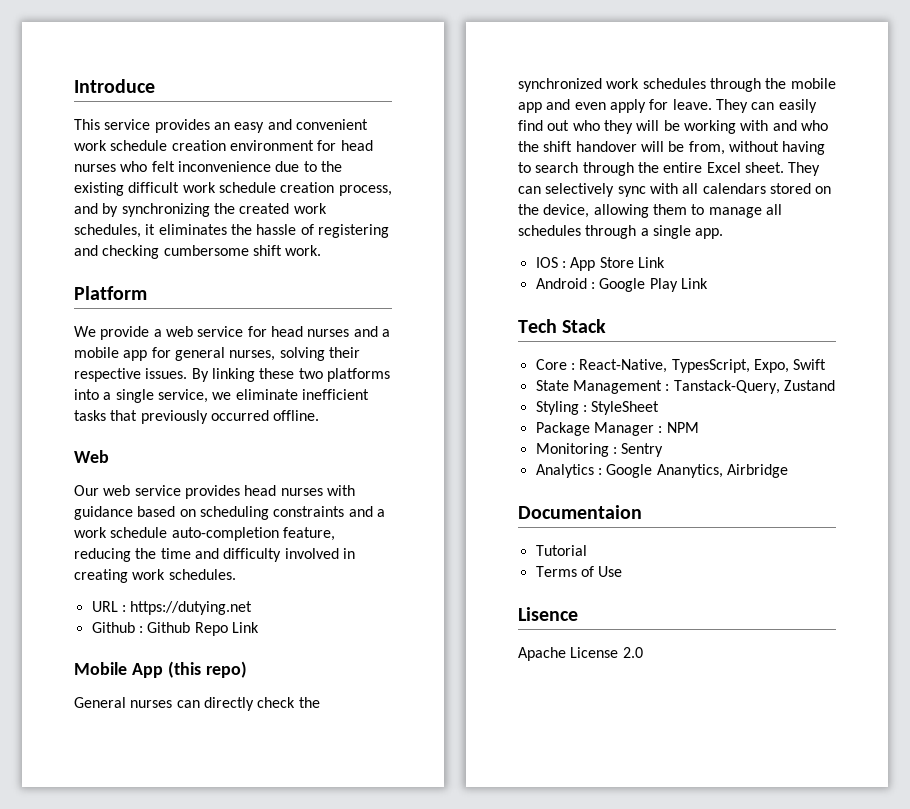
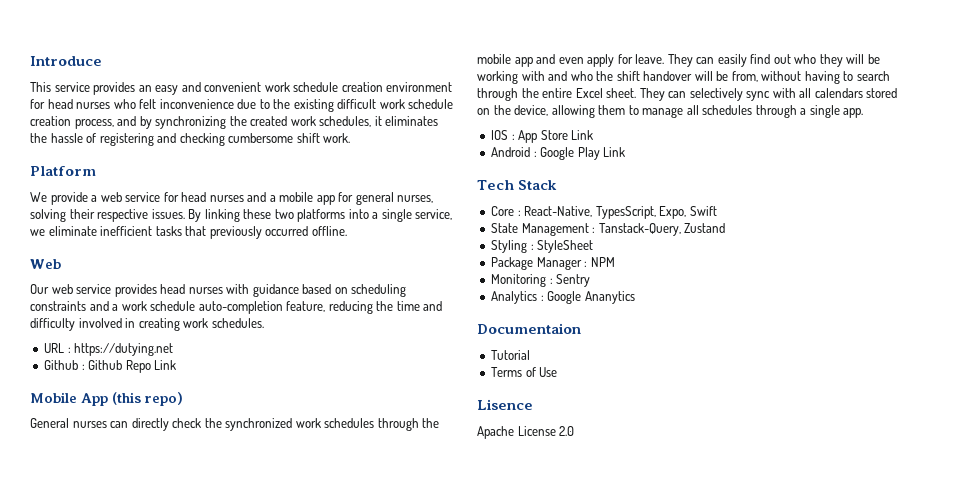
[656,464,788,478] Ananytics, Airbridge -> [584,291,635,304] Ananytics

